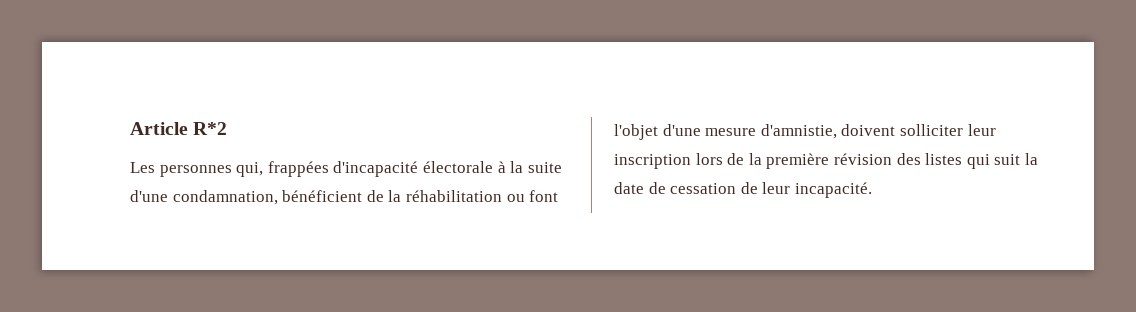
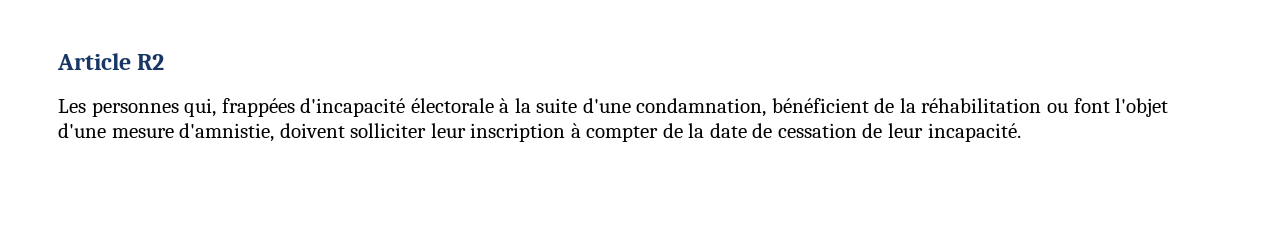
[193,122,228,135] R*2 -> [137,54,165,70] R2
[695,153,1021,169] lors de la première révision des listes qui suit -> [570,123,683,142] à compter de

